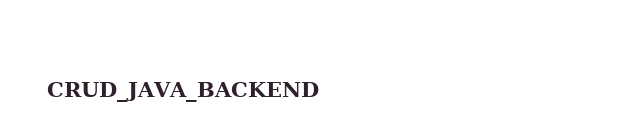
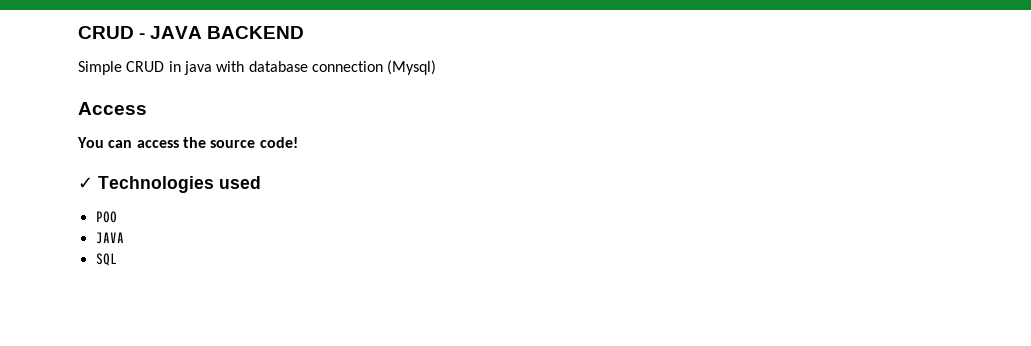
[47,82,319,102] CRUD_JAVA_BACKEND -> [78,26,305,39] [78,60,437,75] [78,102,147,115] [77,137,298,148] [78,176,261,193] [95,211,117,223] [95,232,124,244] [95,253,117,266] CRUD - JAVA BACKEND // Simple CRUD in java with database connection (Mysql) // Access // You can access the source code! // ✓ Technologies used // POO // JAVA // SQL

